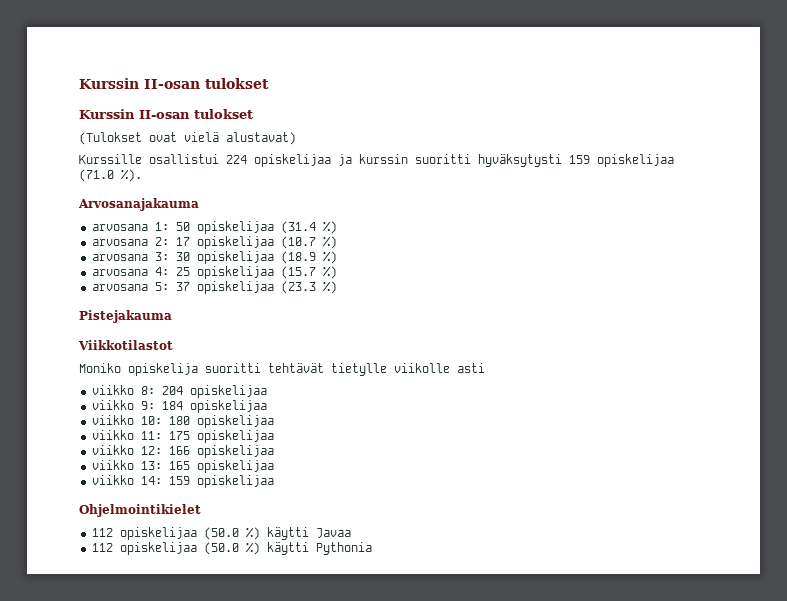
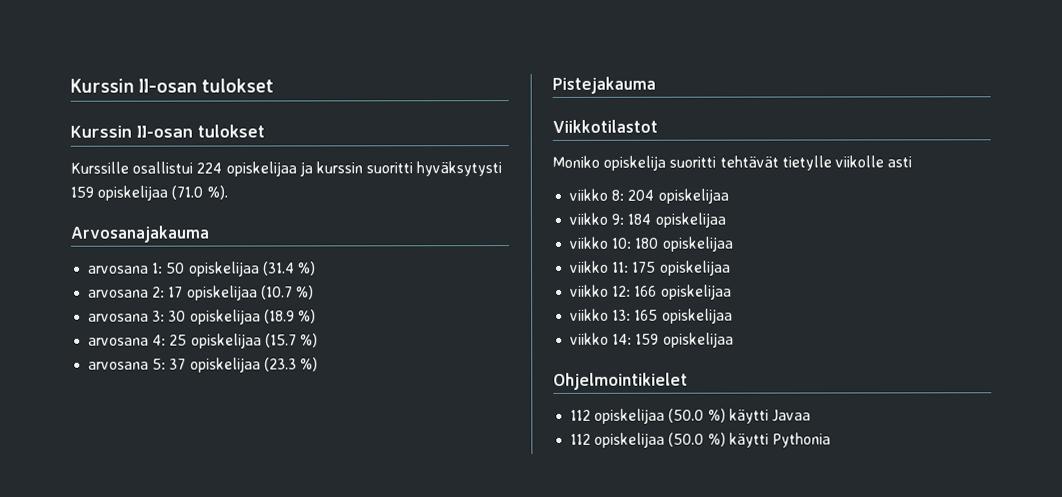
[79,132,296,145] // (Tulokset ovat vielä alustavat) -> (265, 131) none

